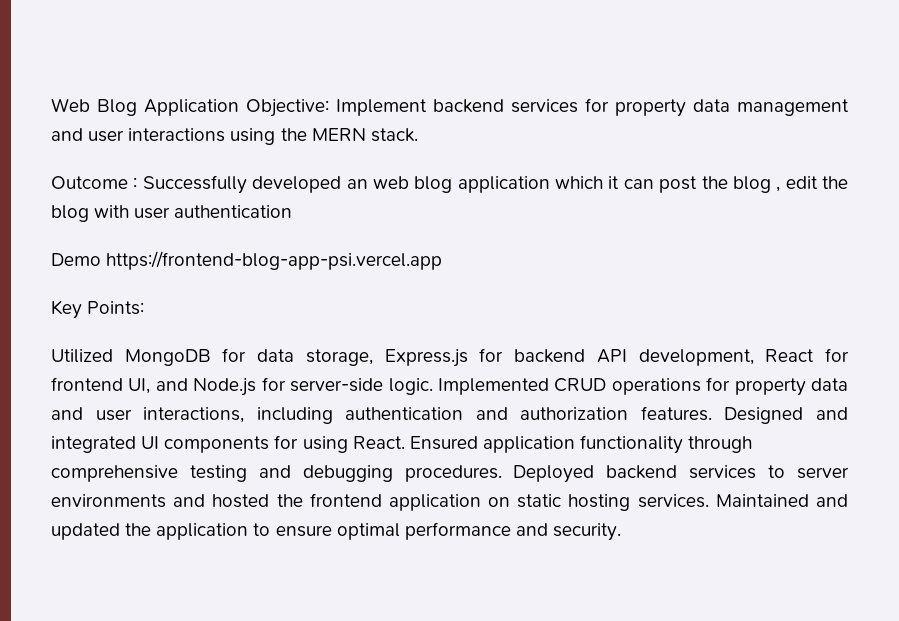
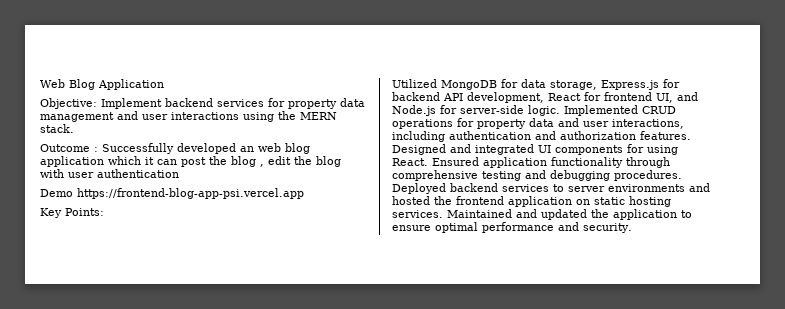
(239, 107) none -> (164, 84) //

